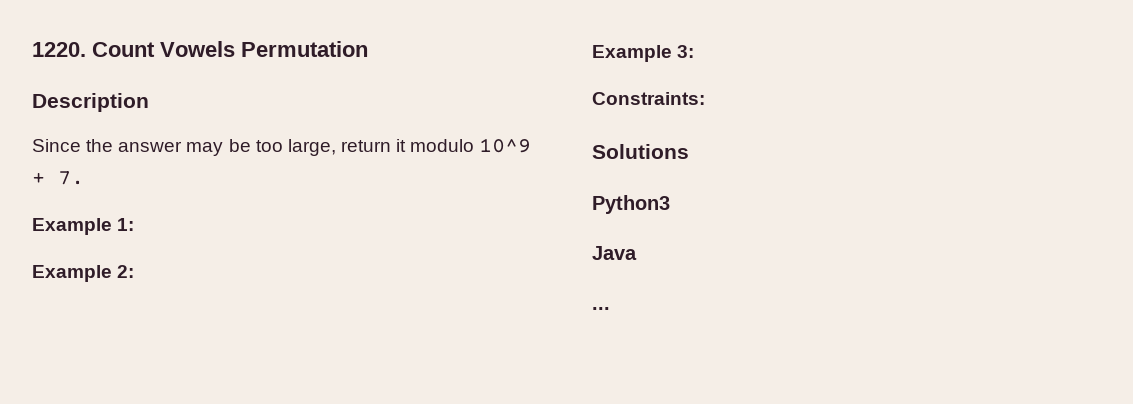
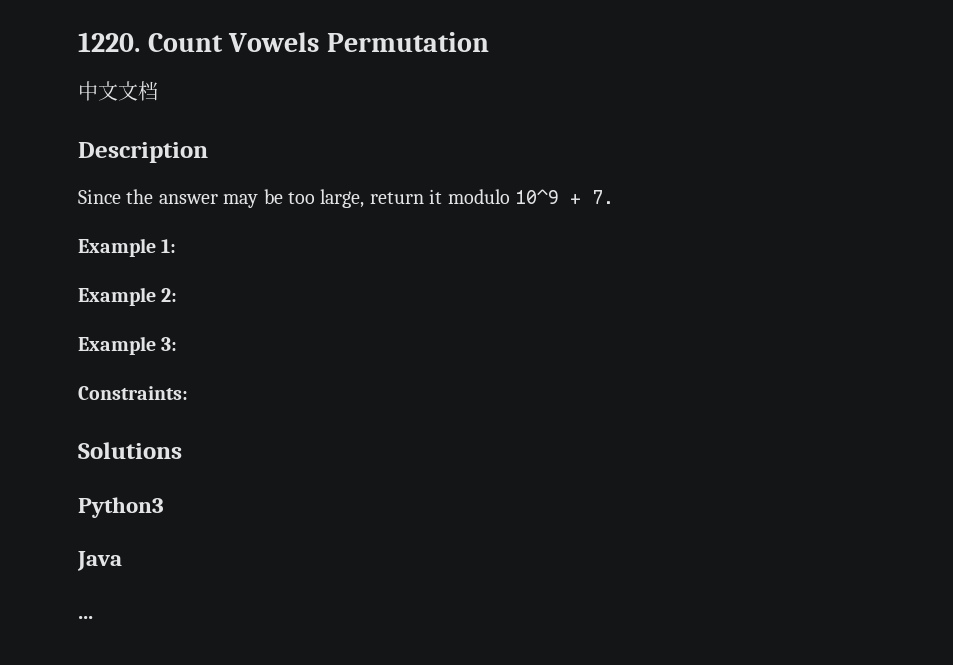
(368, 49) none -> [78,81,158,101] // 中文文档

